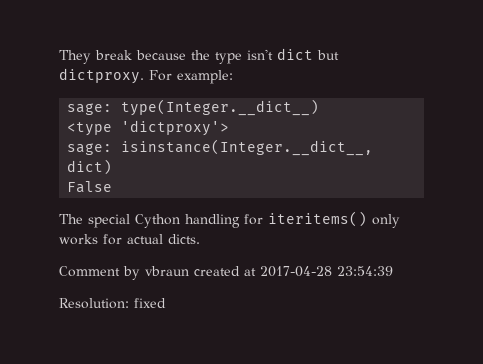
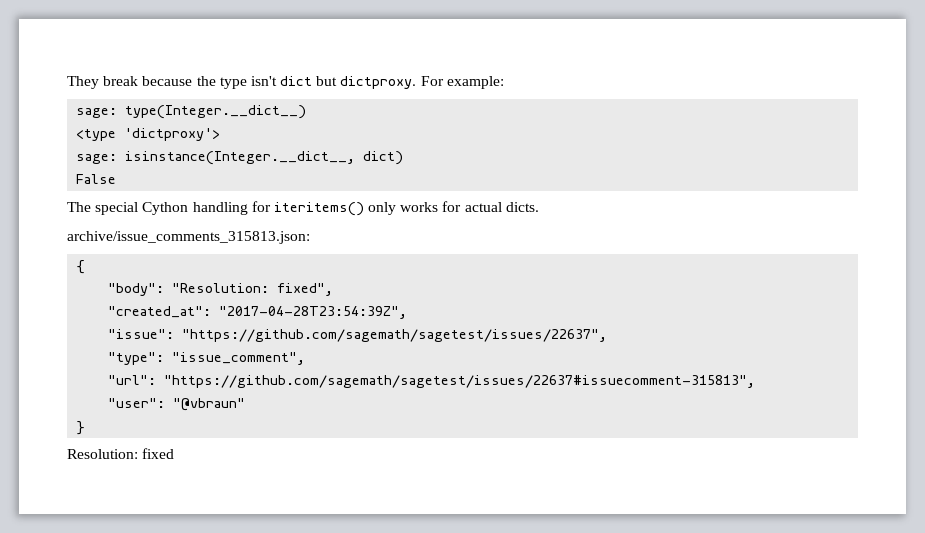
[59,266,393,280] Comment by vbraun created at 2017-04-28 23:54:39 -> [67,231,310,244] [76,260,86,274] [108,283,334,296] [108,306,408,319] [108,329,608,342] [108,352,306,365] [108,375,756,388] [108,398,246,411] [76,421,86,435] archive/issue_comments_315813.json: // { // "body": "Resolution: fixed", // "created_at": "2017-04-28T23:54:39Z", // "issue": "https://github.com/sagemath/sagetest/issues/22637", // "type": "issue_comment", // "url": "https://github.com/sagemath/sagetest/issues/22637#issuecomment-315813", // "user": "@vbraun" // }

